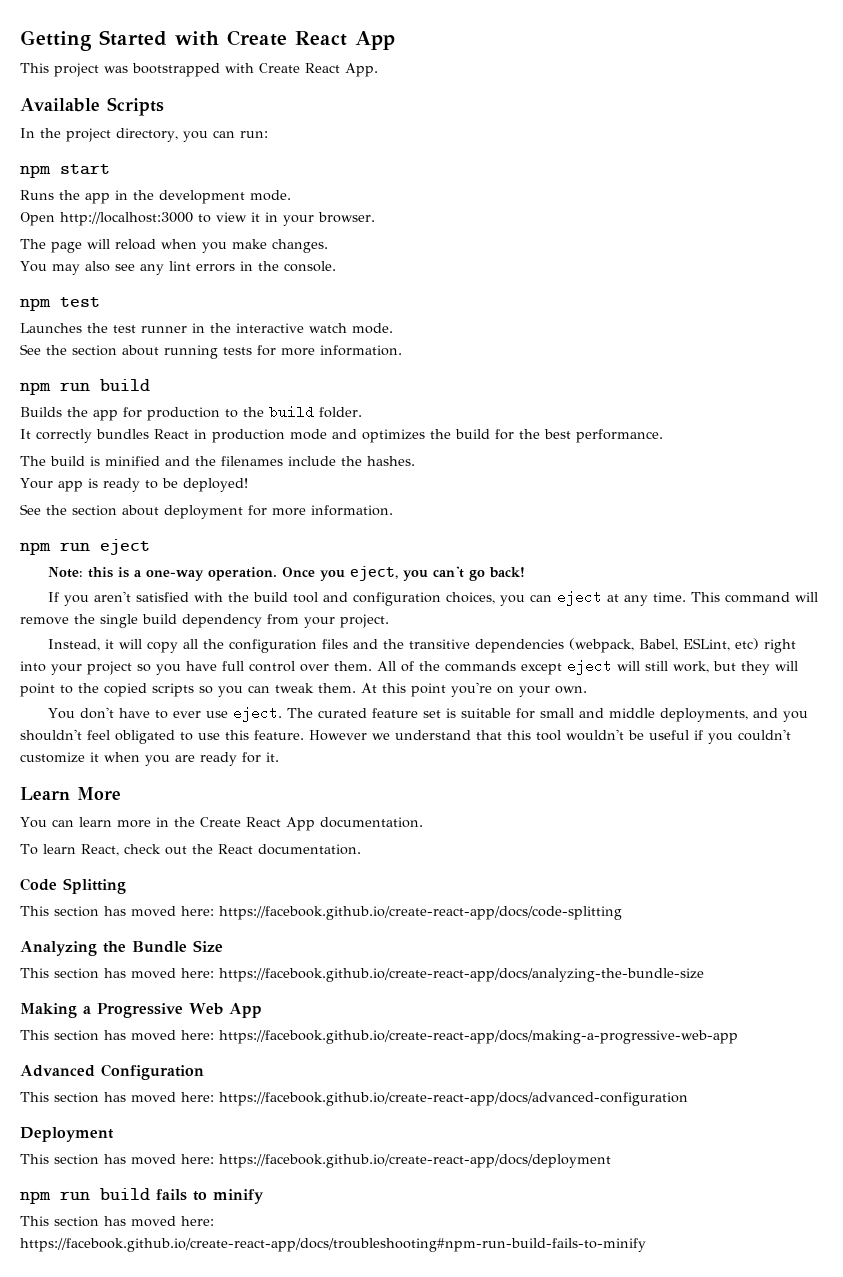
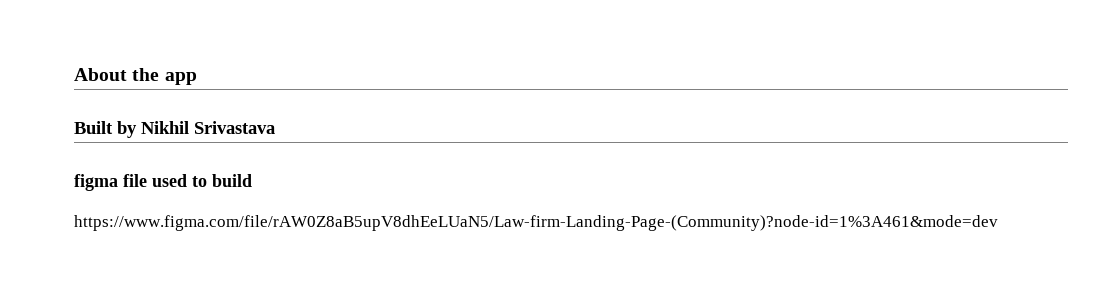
[20,30,395,51] [20,63,378,77] [20,97,164,116] [20,128,268,142] [20,164,110,178] [20,190,291,204] [20,212,375,226] [20,239,328,253] [20,261,336,275] [20,297,100,311] [20,323,393,334] [20,344,402,359] [20,379,150,395] [20,405,362,421] [20,429,663,443] [20,456,415,466] [20,478,248,492] [20,504,393,519] [20,539,150,555] [47,566,525,581] [47,590,818,606] [20,614,389,628] [47,638,796,653] [20,659,798,675] [20,682,587,697] [47,706,808,722] [20,729,791,744] [20,752,279,766] [20,787,121,800] [20,817,423,831] [20,844,361,856] [20,878,126,894] [20,906,622,920] [20,940,223,956] [20,968,704,982] [20,1003,262,1018] [20,1030,738,1044] [20,1064,204,1080] [20,1092,688,1106] [20,1127,114,1142] [20,1154,611,1168] [20,1188,264,1204] [20,1216,214,1227] [20,1238,646,1252] Getting Started with Create React App // This project was bootstrapped with Create React App. // Available Scripts // In the project directory, you can run: // npm start // Runs the app in the development mode. // Open http://localhost:3000 to view it in your browser. // The page will reload when you make changes. // You may also see any lint errors in the console. // npm test // Launches the test runner in the interactive watch mode. // See the section about running tests for more information. // npm run build // Builds the app for production to the build folder. // It correctly bundles React in production mode and optimizes the build for the best performance. // The build is minified and the filenames include the hashes. // Your app is ready to be deployed! // See the section about deployment for more information. // npm run eject // Note: this is a one-way operation. Once you eject, you can't go back! // If you aren't satisfied with the build tool and configuration choices, you can eject at any time. This command will remove the single build dependency from your project. // Instead, it will copy all the configuration files and the transitive dependencies (webpack, Babel, ESLint, etc) right into your project so you have full control over them. All of the commands except eject will still work, but they will point to the copied scripts so you can tweak them. At this point you're on your own. // You don't have to ever use eject. The curated feature set is suitable for small and middle deployments, and you shouldn't feel obligated to use this feature. However we understand that this tool wouldn't be useful if you couldn't customize it when you are ready for it. // Learn More // You can learn more in the Create React App documentation. // To learn React, check out the React documentation. // Code Splitting // This section has moved here: https://facebook.github.io/create-react-app/docs/code-splitting // Analyzing the Bundle Size // This section has moved here: https://facebook.github.io/create-react-app/docs/analyzing-the-bundle-size // Making a Progressive Web App // This section has moved here: https://facebook.github.io/create-react-app/docs/making-a-progressive-web-app // Advanced Configuration // This section has moved here: https://facebook.github.io/create-react-app/docs/advanced-configuration // Deployment // This section has moved here: https://facebook.github.io/create-react-app/docs/deployment // npm run build fails to minify // This section has moved here: https://facebook.github.io/create-react-app/docs/troubleshooting#npm-run-build-fails-to-minify -> [74,68,197,85] [74,121,275,138] [74,174,252,191] [74,215,998,231] About the app // Built by Nikhil Srivastava // figma file used to build // https://www.figma.com/file/rAW0Z8aB5upV8dhEeLUaN5/Law-firm-Landing-Page-(Community)?node-id=1%3A461&mode=dev

